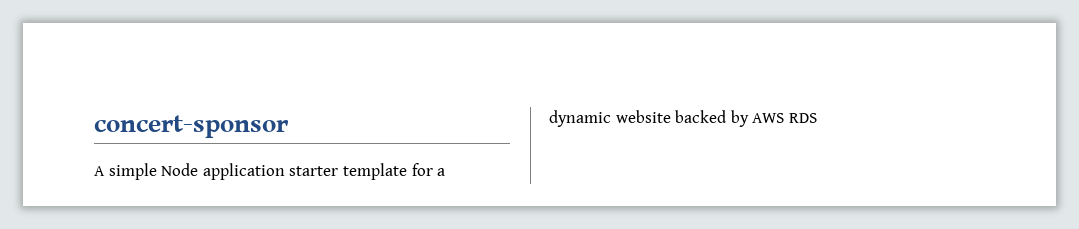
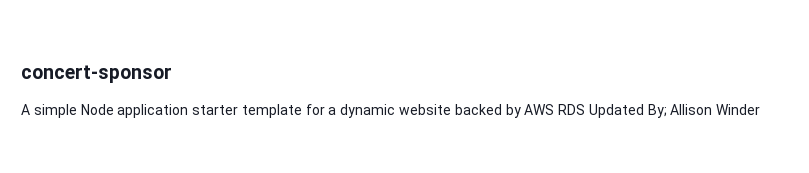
(817, 118) none -> [588,104,761,118] Updated By; Allison Winder

